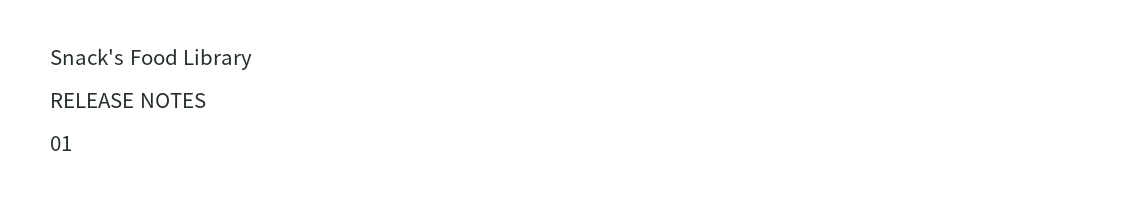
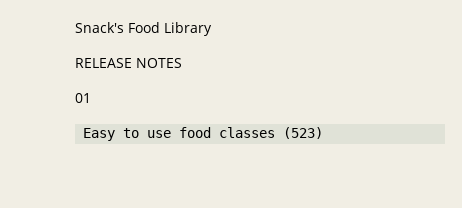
(72, 143) none -> [83,127,324,141] // Easy to use food classes (523)

